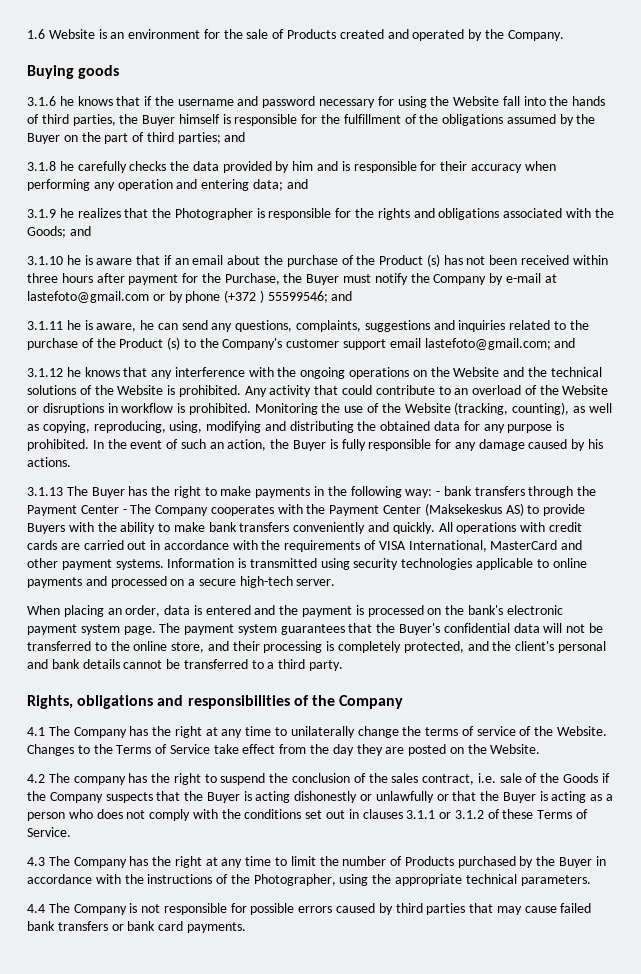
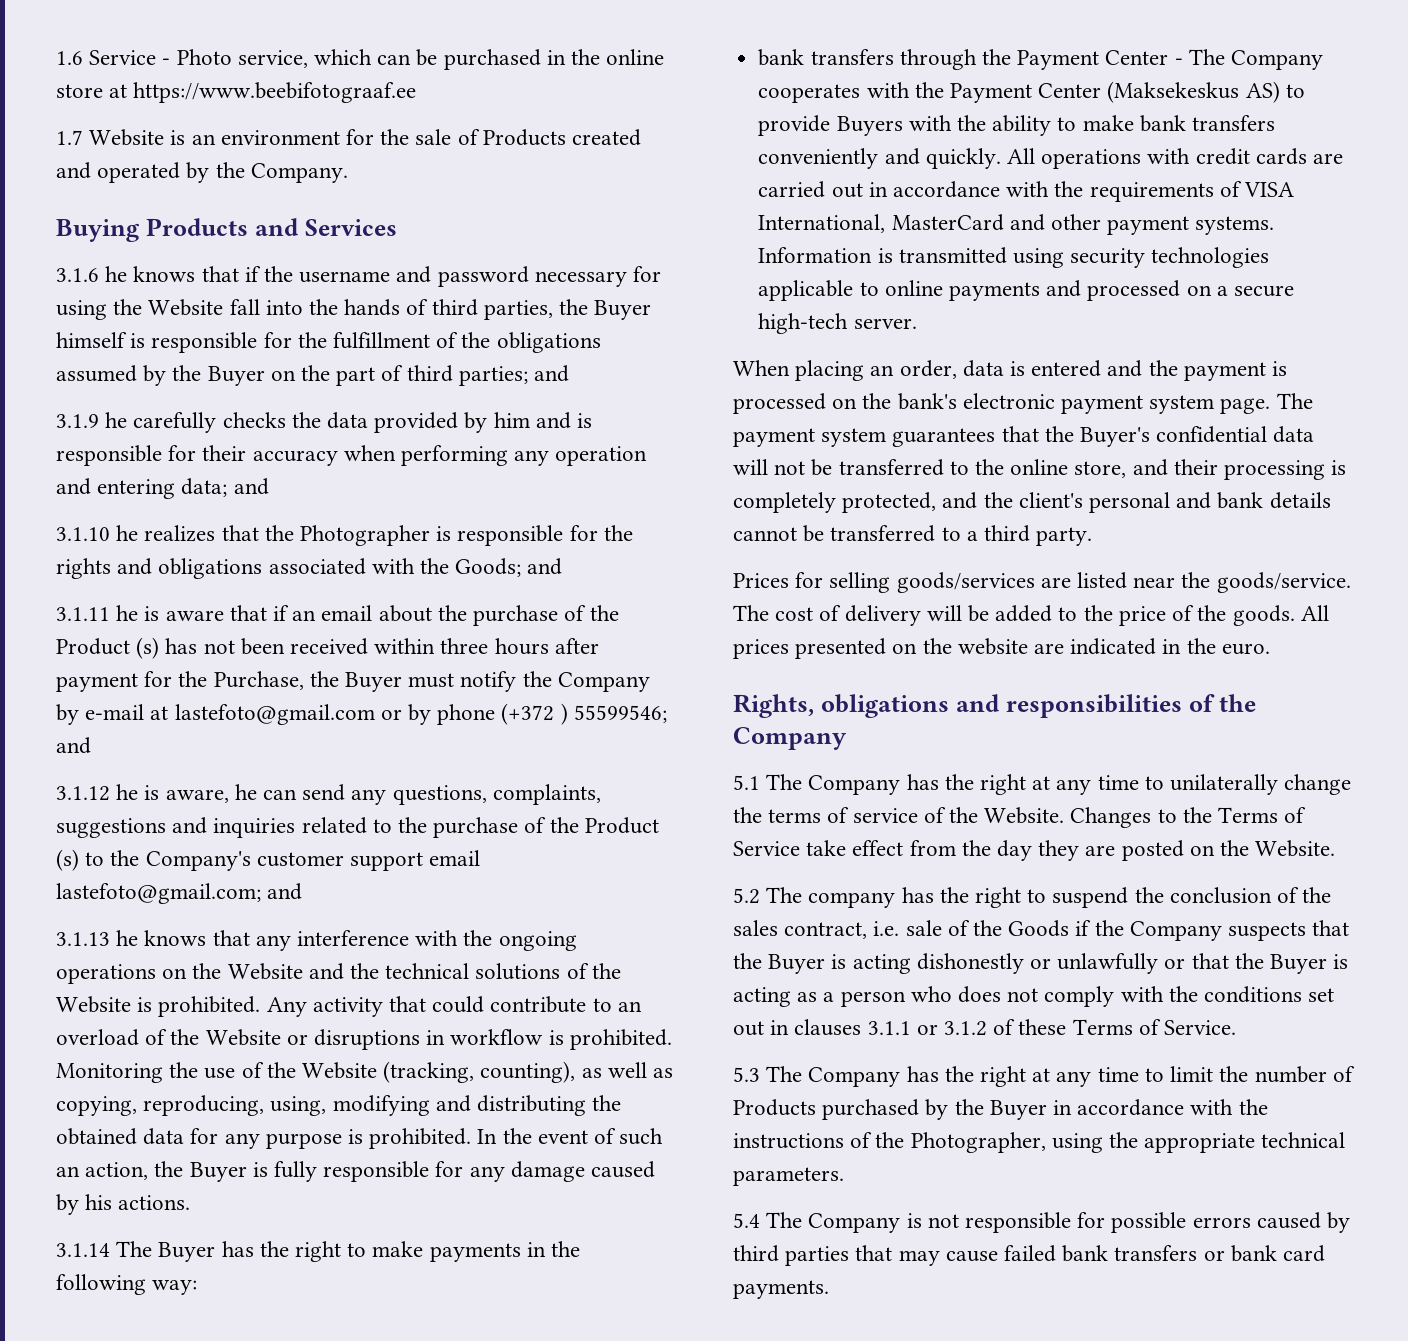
(45, 34) none -> [89,49,665,70] [56,82,417,103] [56,130,83,145] Service - Photo service, which can be purchased in the online store at https://www.beebifotograaf.ee // 1.7
[78,65,120,79] goods -> [145,218,397,236] Products and Services
[27,161,56,171] 3.1.8 -> [56,414,99,428] 3.1.9
[27,209,56,218] 3.1.9 -> [56,527,110,541] 3.1.10
[27,256,63,265] 3.1.10 -> [56,607,110,621] 3.1.11
[27,321,63,330] 3.1.11 -> [56,786,110,801] 3.1.12
[27,368,63,377] 3.1.12 -> [56,932,110,946] 3.1.13
[27,487,63,496] 3.1.13 -> [56,1243,110,1257] 3.1.14
[436,491,441,496] - -> (198, 1287) //
(344, 665) none -> [733,572,1351,593] [733,605,1329,626] [733,638,1270,659] // Prices for selling goods/services are listed near the goods/service. The cost of delivery will be added to the price of the goods. All prices presented on the website are indicated in the euro.
[27,727,45,736] 4.1 -> [733,775,760,790] 5.1
[27,774,45,783] 4.2 -> [733,888,760,904] 5.2
[27,857,45,866] 4.3 -> [733,1067,760,1082] 5.3
[27,904,45,913] 4.4 -> [733,1213,760,1228] 5.4

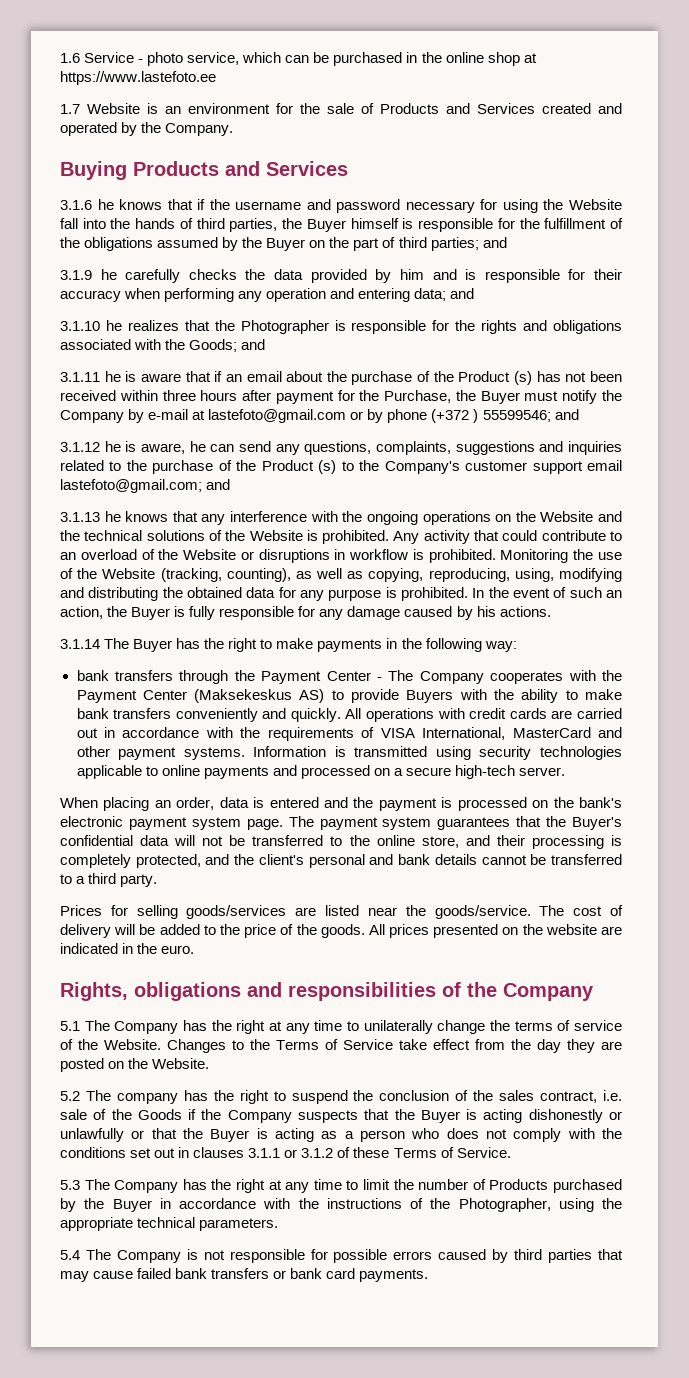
[176,49,232,65] Photo -> [147,52,184,66] photo
[56,82,417,103] store at https://www.beebifotograaf.ee -> [487,52,537,66] [60,71,216,85] shop at https://www.lastefoto.ee
(566, 137) none -> [446,103,535,114] and Services

